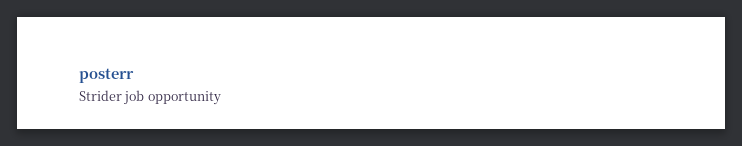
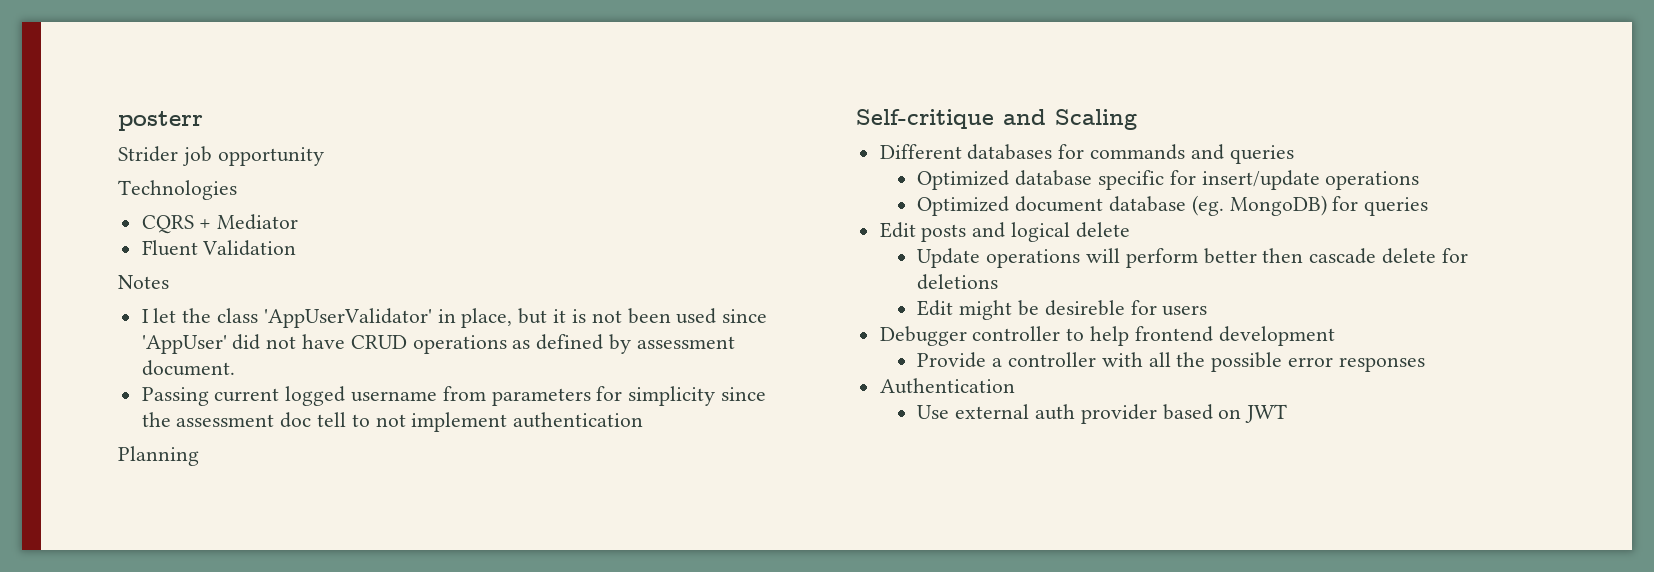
(221, 98) none -> [118,180,237,200] [141,214,299,234] [141,240,297,256] [118,275,169,289] [141,308,768,328] [141,334,735,354] [141,360,235,376] [141,386,767,406] [141,412,644,432] [118,446,199,466] [856,109,1137,130] [879,144,1294,164] [917,170,1420,190] [917,195,1429,216] [879,222,1130,242] [917,248,1468,268] [917,274,999,290] [917,300,1208,320] [879,326,1335,346] [917,352,1425,372] [879,378,1015,394] [917,404,1288,424] // Technologies // CQRS + Mediator // Fluent Validation // Notes // I let the class 'AppUserValidator' in place, but it is not been used since 'AppUser' did not have CRUD operations as defined by assessment document. // Passing current logged username from parameters for simplicity since the assessment doc tell to not implement authentication // Planning // Self-critique and Scaling // Different databases for commands and queries // Optimized database specific for insert/update operations // Optimized document database (eg. MongoDB) for queries // Edit posts and logical delete // Update operations will perform better then cascade delete for deletions // Edit might be desireble for users // Debugger controller to help frontend development // Provide a controller with all the possible error responses // Authentication // Use external auth provider based on JWT

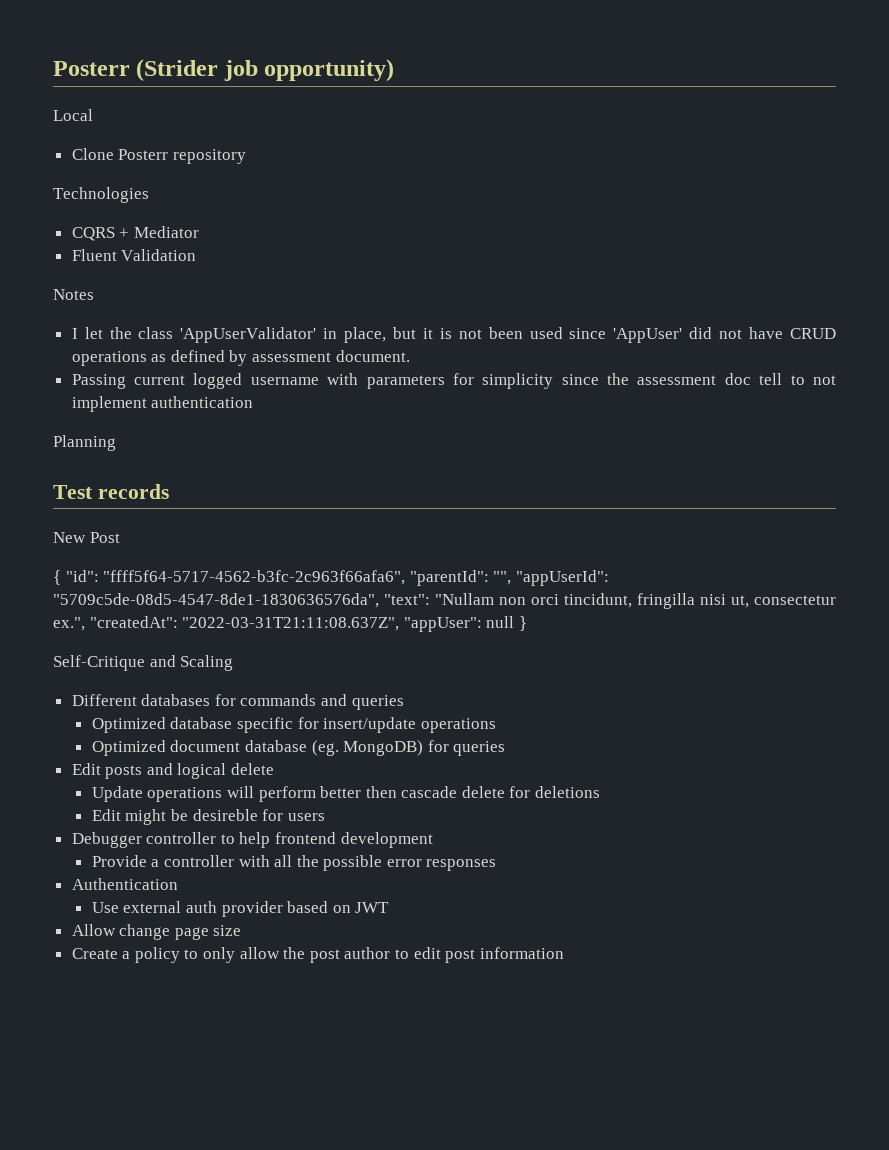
[118,111,203,131] [118,146,324,166] posterr // Strider job opportunity -> [53,59,395,82] [53,109,93,121] [71,148,246,164] Posterr (Strider job opportunity) // Local // Clone Posterr repository
[442,386,486,401] from -> [327,373,359,385] with
[856,109,994,129] Self-critique -> [53,484,169,499] [53,532,120,543] [53,570,609,586] [53,593,836,609] [53,616,527,632] [53,655,145,671] Test records // New Post // { "id": "ffff5f64-5717-4562-b3fc-2c963f66afa6", "parentId": "", "appUserId": "5709c5de-08d5-4547-8de1-1830636576da", "text": "Nullam non orci tincidunt, fringilla nisi ut, consectetur ex.", "createdAt": "2022-03-31T21:11:08.637Z", "appUser": null } // Self-Critique
(1288, 413) none -> [71,924,242,940] [71,947,564,963] // Allow change page size // Create a policy to only allow the post author to edit post information

